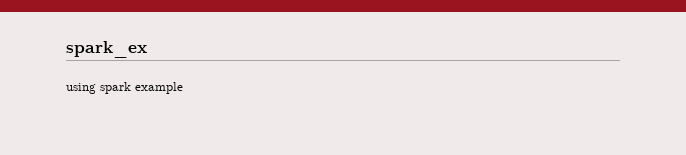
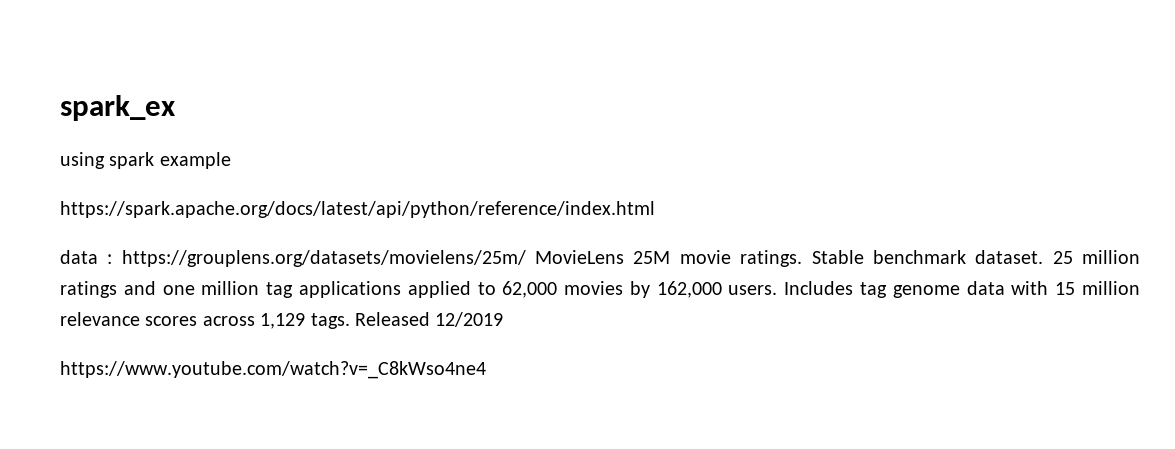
(183, 88) none -> [60,201,655,218] [60,250,1140,267] [60,281,1140,298] [60,312,504,329] [60,361,486,379] // https://spark.apache.org/docs/latest/api/python/reference/index.html // data : https://grouplens.org/datasets/movielens/25m/ MovieLens 25M movie ratings. Stable benchmark dataset. 25 million ratings and one million tag applications applied to 62,000 movies by 162,000 users. Includes tag genome data with 15 million relevance scores across 1,129 tags. Released 12/2019 // https://www.youtube.com/watch?v=_C8kWso4ne4

